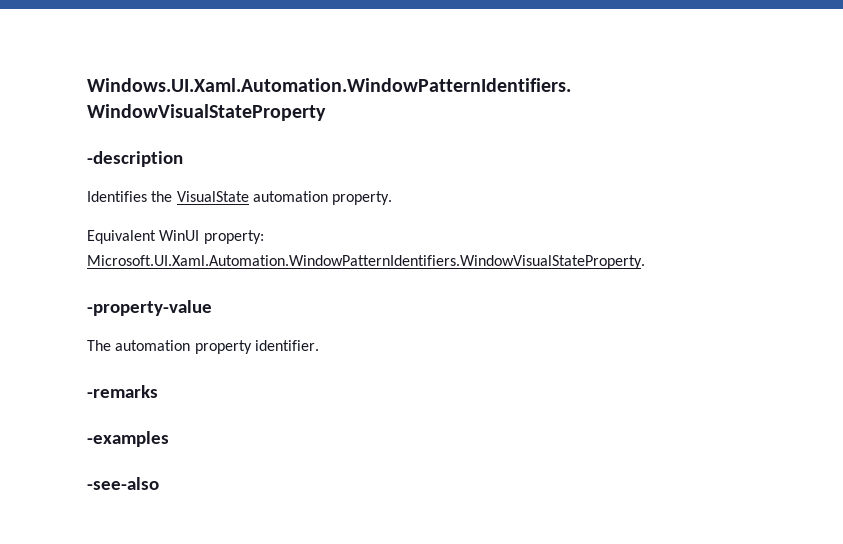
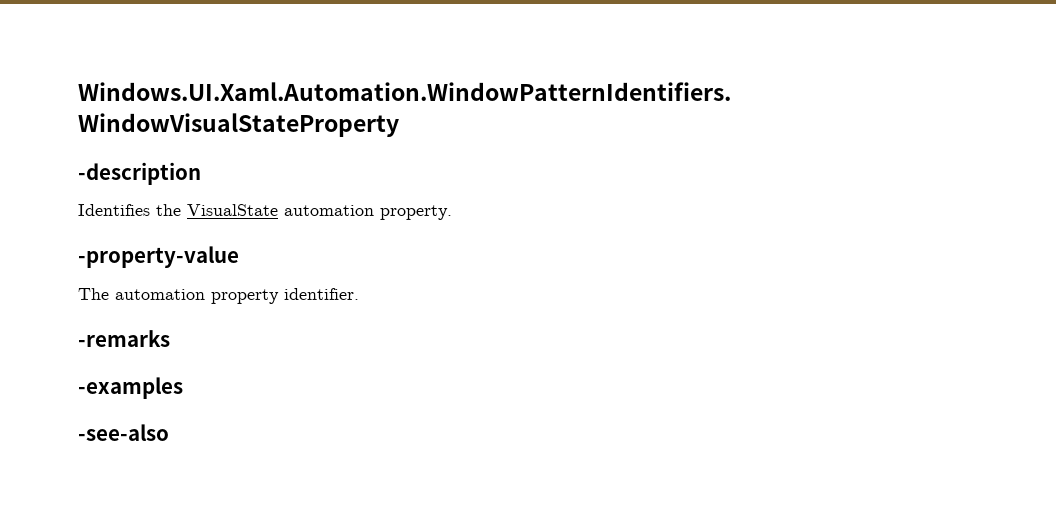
[87,230,264,244] [87,255,645,269] // Equivalent WinUI property: Microsoft.UI.Xaml.Automation.WindowPatternIdentifiers.WindowVisualStateProperty. -> (452, 212) none

